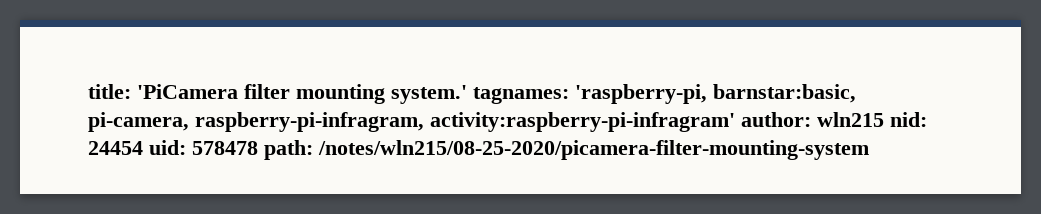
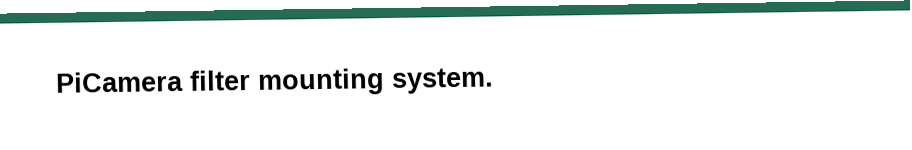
[88,84,856,104] [88,112,927,132] [88,140,869,160] title: 'PiCamera filter mounting system.' tagnames: 'raspberry-pi, barnstar:basic, pi-camera, raspberry-pi-infragram, activity:raspberry-pi-infragram' author: wln215 nid: 24454 uid: 578478 path: /notes/wln215/08-25-2020/picamera-filter-mounting-system -> [55,67,494,96] PiCamera filter mounting system.

